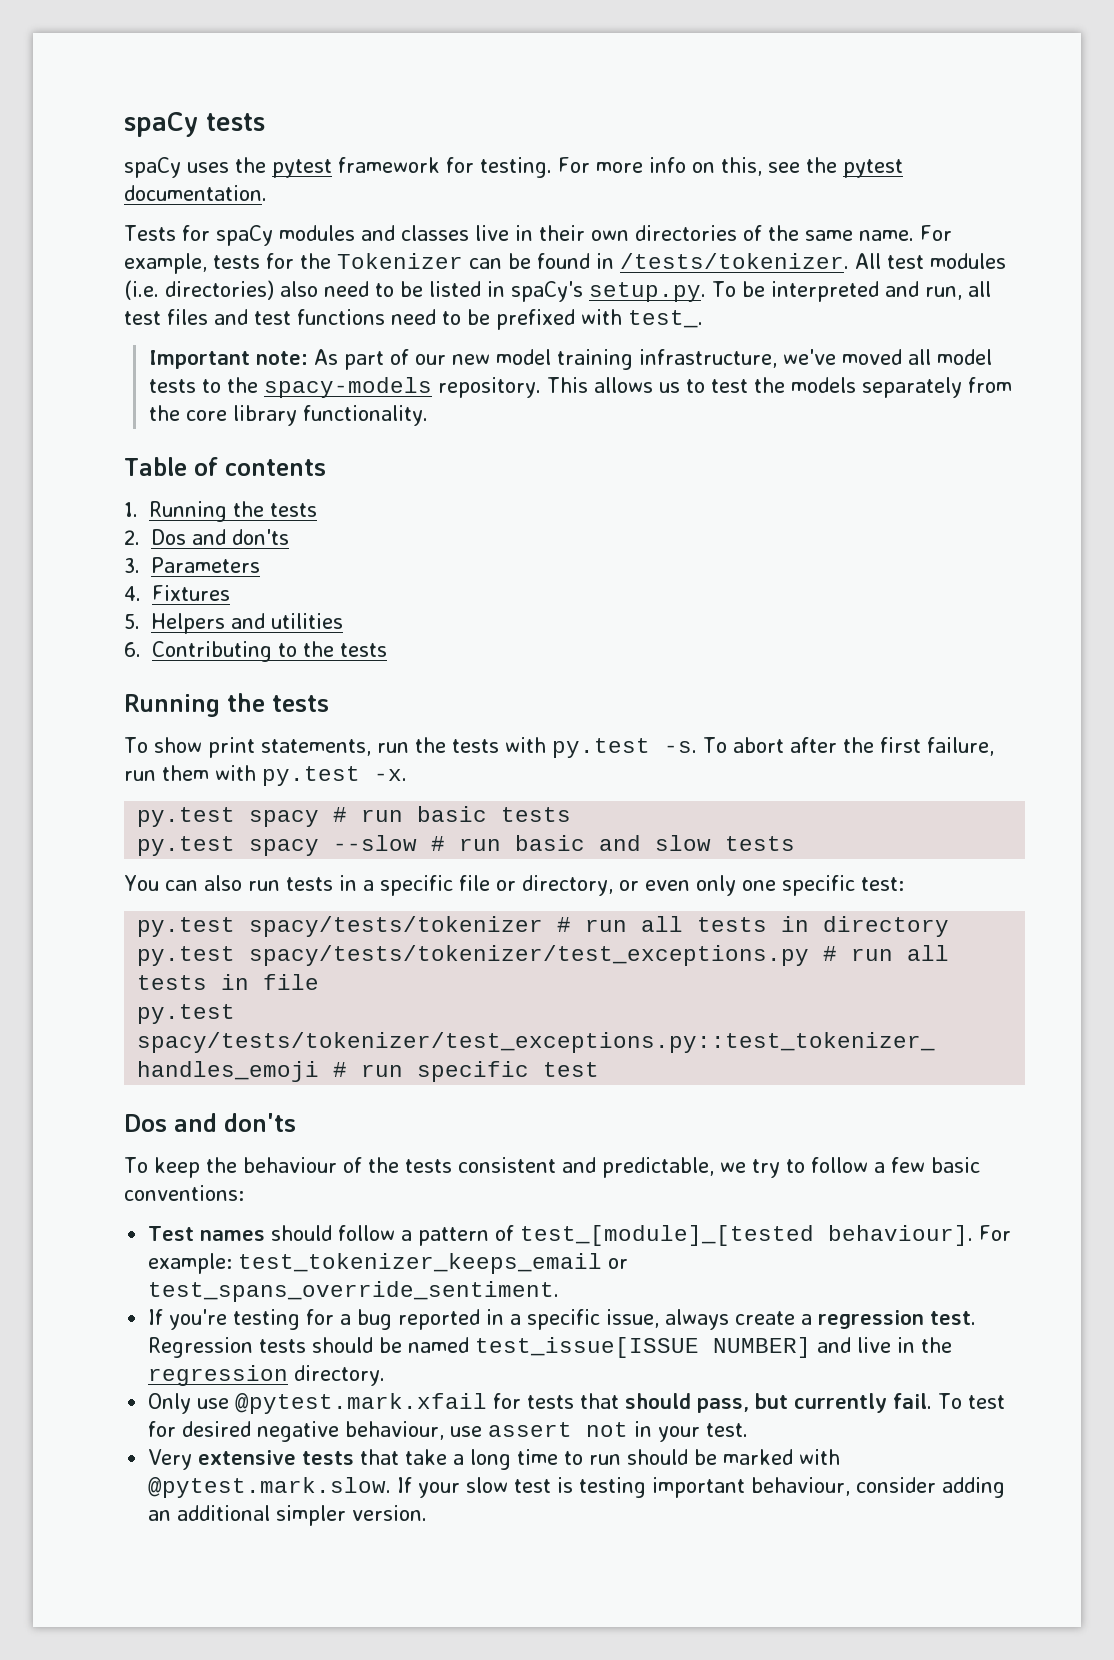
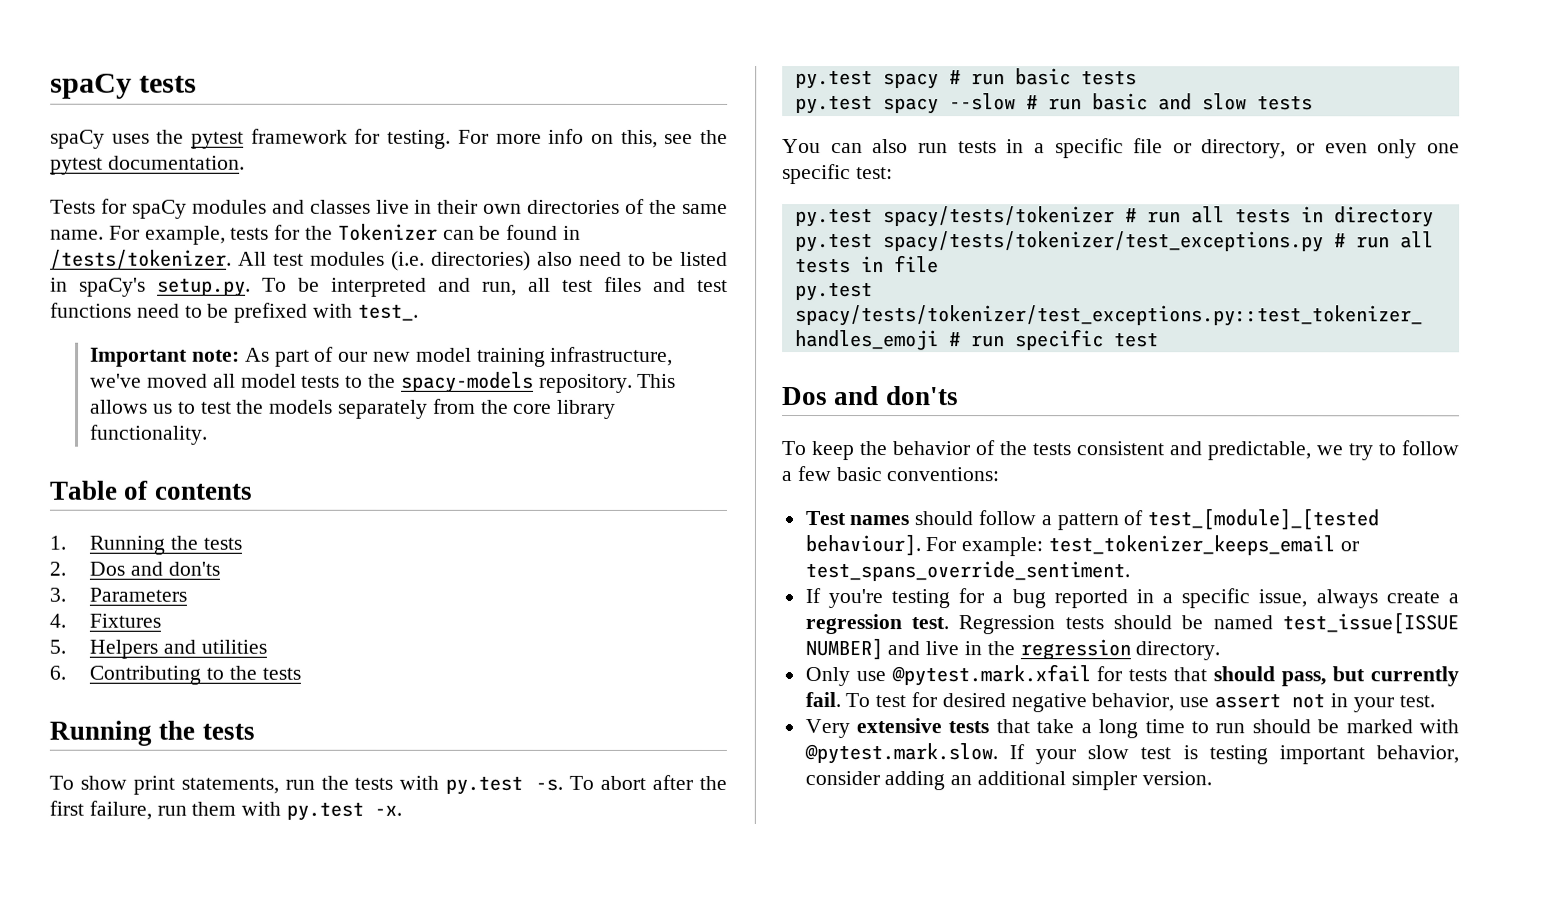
[242,1157,337,1173] behaviour -> [893,441,971,456] behavior
[345,1421,445,1440] behaviour, -> [1091,693,1175,712] behavior,
[751,1477,851,1496] behaviour, -> [1376,745,1459,764] behavior,

